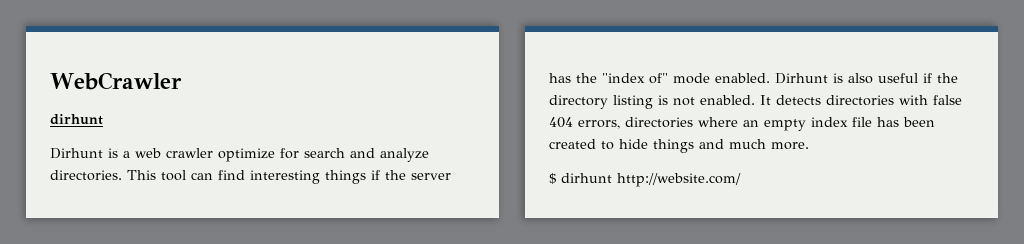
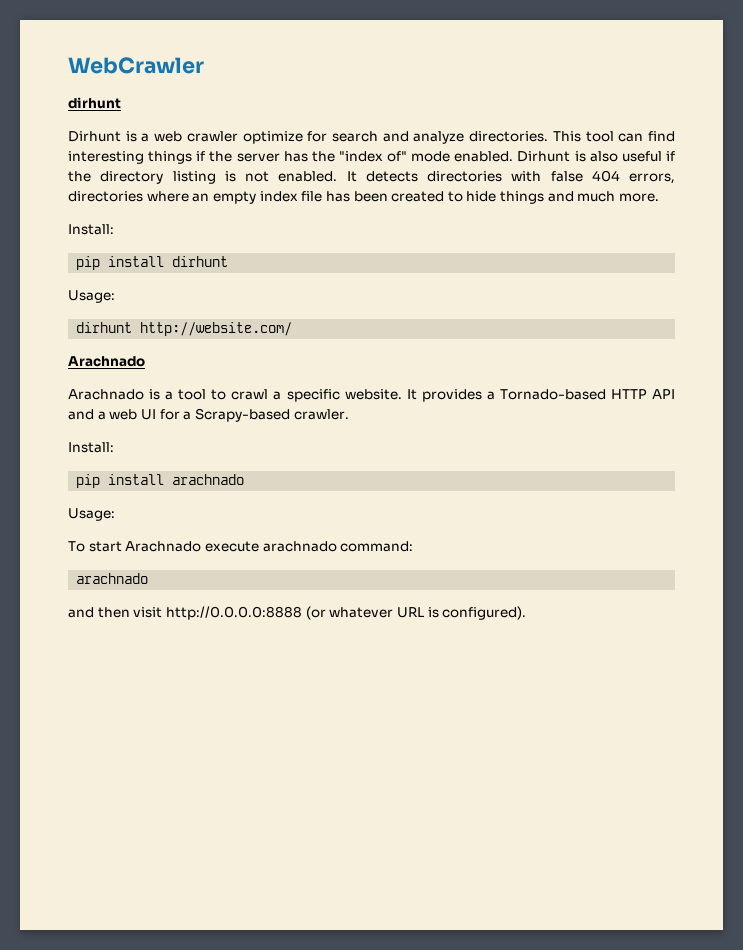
[549,173,741,187] $ dirhunt http://website.com/ -> [68,224,114,235] [76,256,229,270] [68,290,115,303] [76,322,293,336] [68,356,145,367] [68,389,675,402] [68,408,349,422] [68,442,114,453] [76,474,245,488] [68,508,115,521] [68,541,414,552] [76,573,149,584] [68,606,527,620] Install: // pip install dirhunt // Usage: // dirhunt http://website.com/ // Arachnado // Arachnado is a tool to crawl a specific website. It provides a Tornado-based HTTP API and a web UI for a Scrapy-based crawler. // Install: // pip install arachnado // Usage: // To start Arachnado execute arachnado command: // arachnado // and then visit http://0.0.0.0:8888 (or whatever URL is configured).

